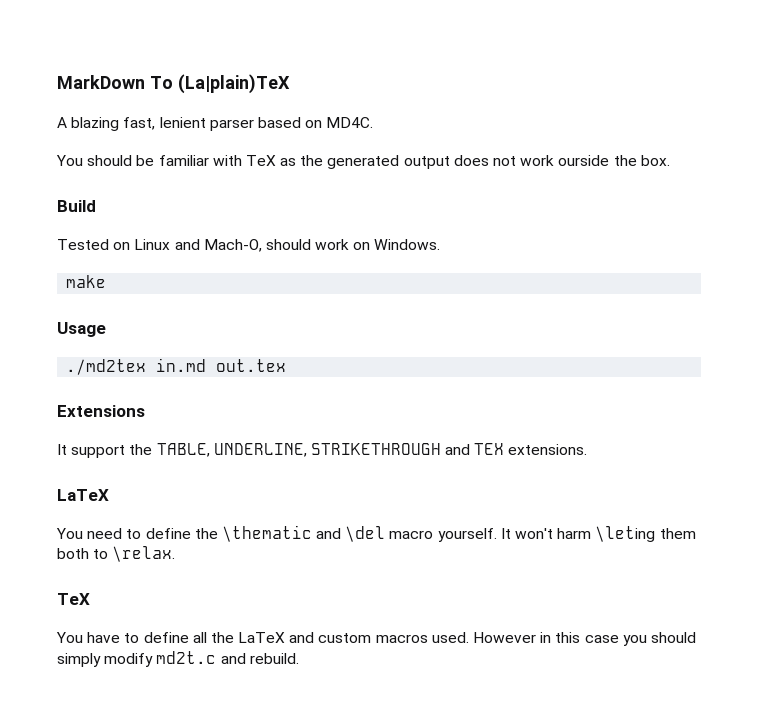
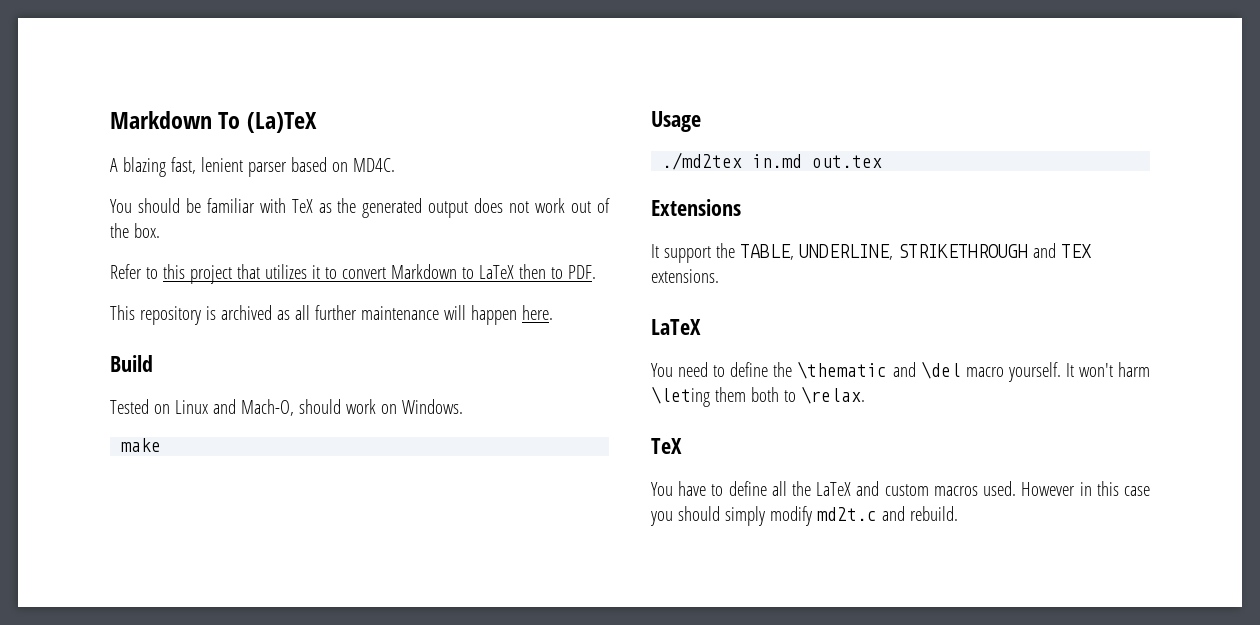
[57,74,290,94] MarkDown To (La|plain)TeX -> [110,111,317,133] Markdown To (La)TeX
[558,155,610,166] ourside -> [571,198,610,213] out of
(670, 160) none -> [110,264,596,284] [110,305,553,325] // Refer to this project that utilizes it to convert Markdown to LaTeX then to PDF. // This repository is archived as all further maintenance will happen here.

